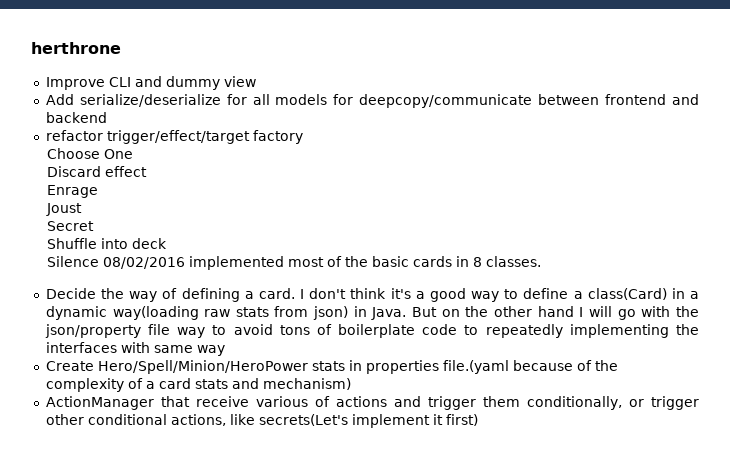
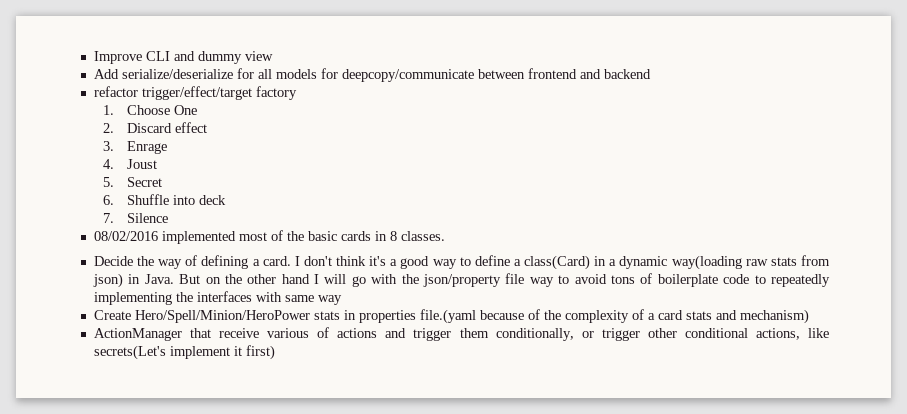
[31,42,121,54] herthrone // -> (93, 57) none
(303, 137) none -> [102,105,114,115] 1.
(134, 154) none -> [102,123,114,133] 2.
(148, 171) none -> [102,141,114,151] 3.
(99, 191) none -> [102,159,114,169] 4.
(83, 209) none -> [102,177,114,187] 5.
(95, 226) none -> [102,195,114,205] 6.
(168, 243) none -> [102,213,114,223] 7.
(100, 261) none -> (169, 218) //

